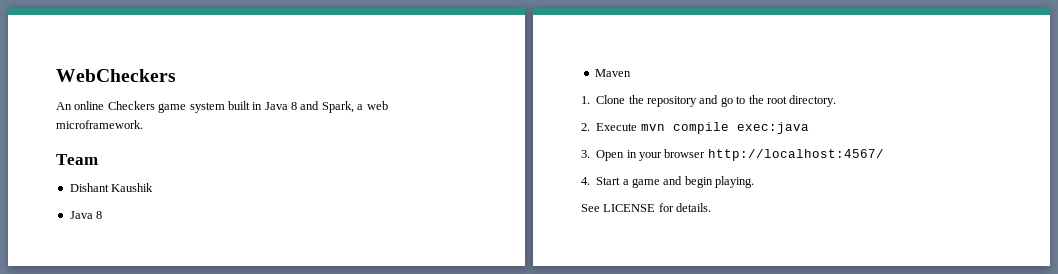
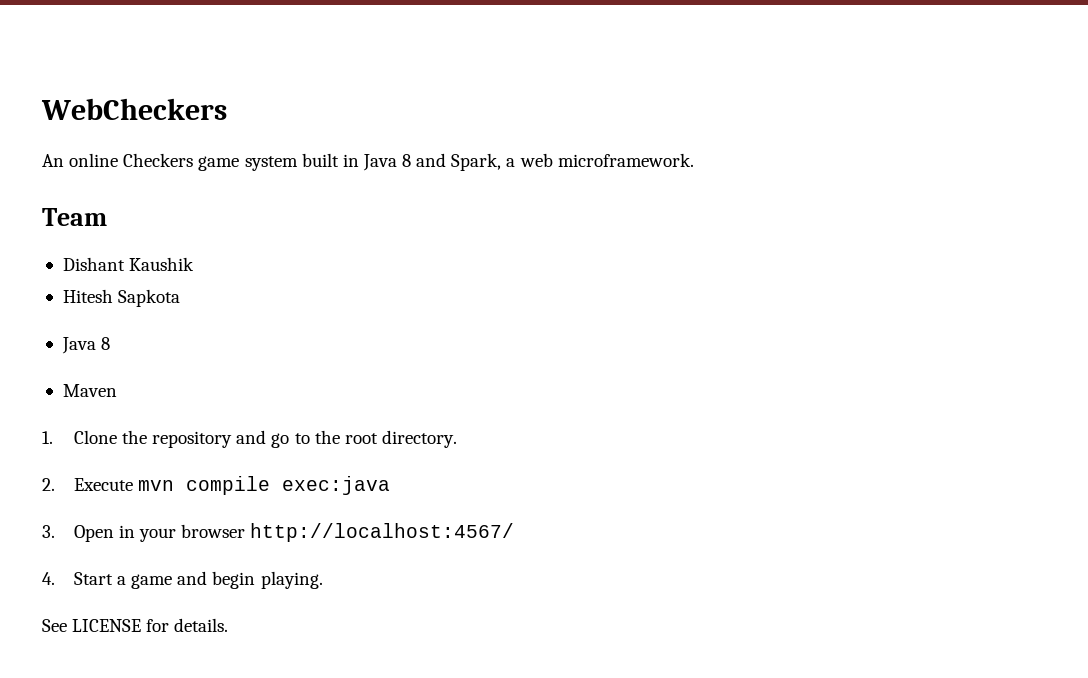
(154, 187) none -> [62,289,181,307] // Hitesh Sapkota

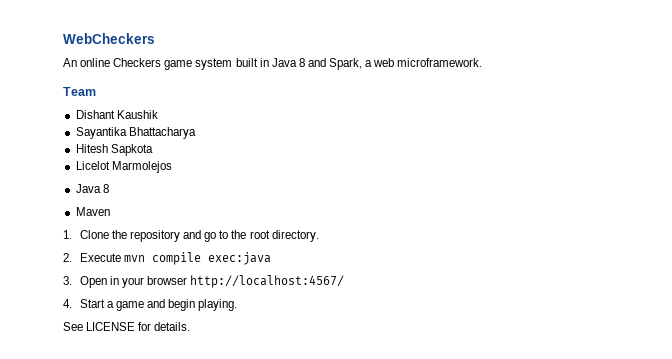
(195, 264) none -> [75,127,196,139] // Sayantika Bhattacharya
(181, 298) none -> [75,161,172,173] // Licelot Marmolejos

